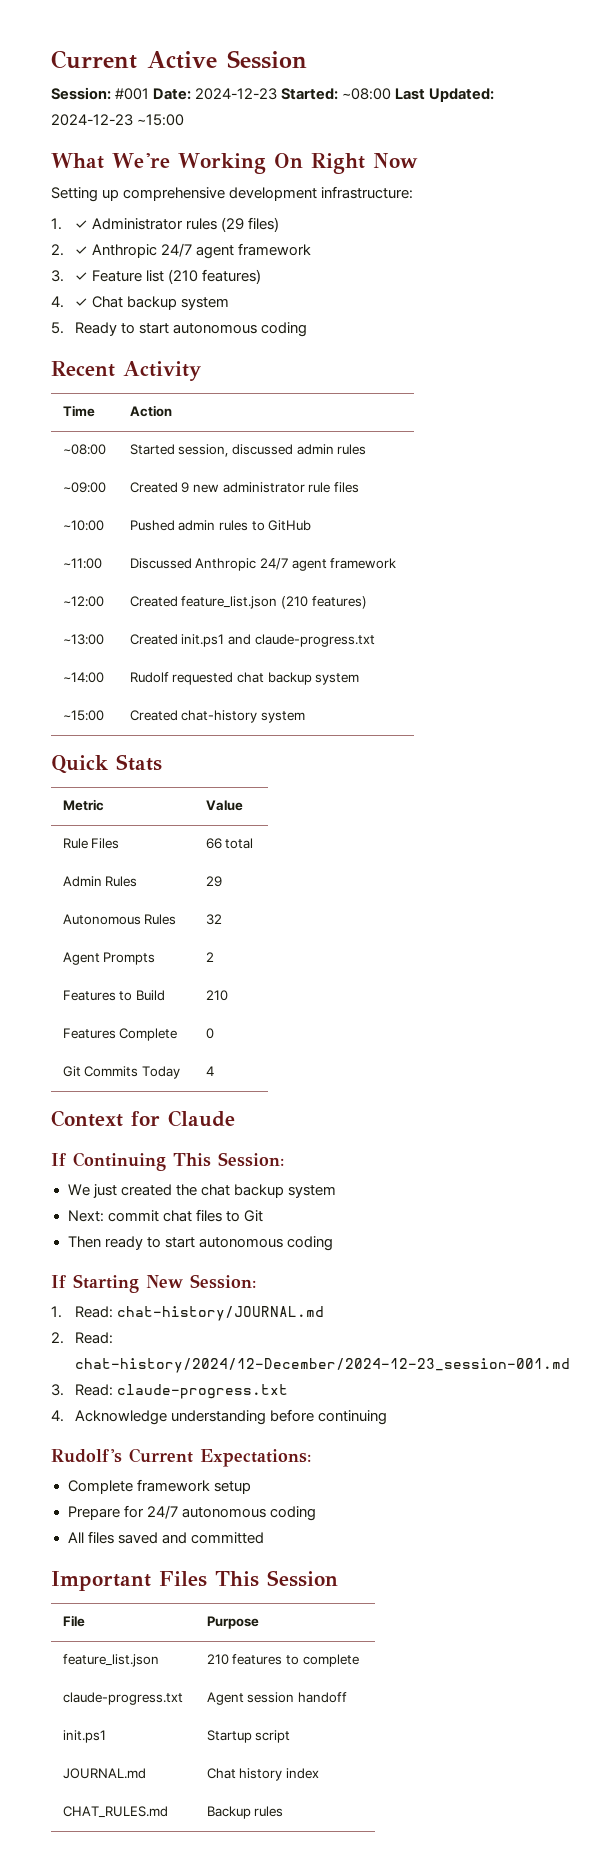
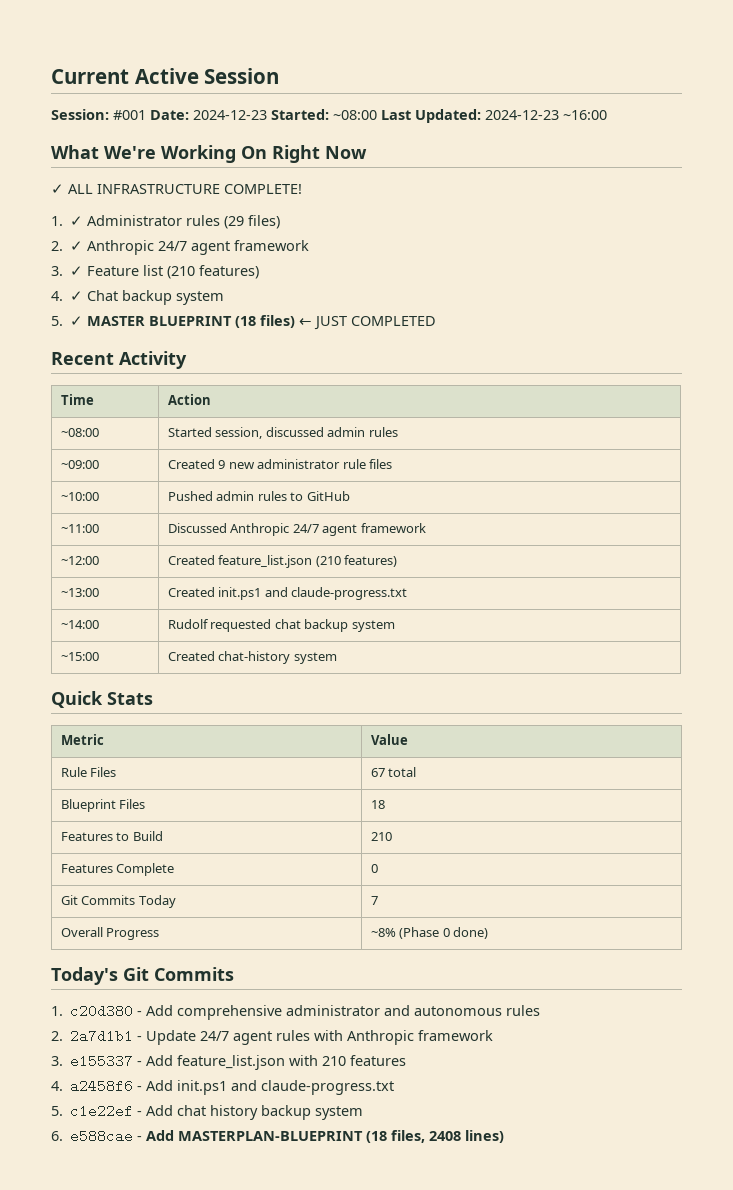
[137,114,185,126] ~15:00 -> [563,110,607,120] ~16:00
[51,186,414,202] Setting up comprehensive development infrastructure: -> [51,184,302,194] ✓ ALL INFRASTRUCTURE COMPLETE!
[74,322,308,337] Ready to start autonomous coding -> [70,315,437,330] ✓ MASTER BLUEPRINT (18 files) ← JUST COMPLETED
[205,838,222,849] 66 -> [370,768,385,777] 67
[62,876,138,887] [205,876,222,887] [62,914,177,925] [205,914,222,925] [62,952,156,965] [205,952,214,962] Admin Rules | 29 // Autonomous Rules | 32 // Agent Prompts | 2 -> [60,799,146,812] [370,800,385,809] Blueprint Files | 18
[205,1066,214,1076] [51,1110,235,1127] [51,1152,284,1171] [67,1184,336,1198] [67,1209,263,1222] [67,1236,333,1251] [51,1274,256,1293] [51,1306,324,1321] [51,1332,113,1344] [74,1358,570,1373] [51,1384,288,1399] [51,1409,388,1425] [51,1448,311,1467] [67,1479,251,1494] [67,1505,316,1521] [67,1531,264,1544] [51,1570,338,1591] [62,1615,85,1627] [206,1616,259,1629] [62,1654,159,1667] [206,1654,359,1667] [62,1692,183,1705] [206,1692,347,1705] [62,1730,106,1743] [206,1730,291,1743] [62,1768,146,1779] [206,1768,319,1781] [62,1806,168,1818] [206,1806,284,1819] 4 // Context for Claude // If Continuing This Session: // We just created the chat backup system // Next: commit chat files to Git // Then ready to start autonomous coding // If Starting New Session: // 1. Read: chat-history/JOURNAL.md // 2. Read: chat-history/2024/12-December/2024-12-23_session-001.md // 3. Read: claude-progress.txt // 4. Acknowledge understanding before continuing // Rudolf's Current Expectations: // Complete framework setup // Prepare for 24/7 autonomous coding // All files saved and committed // Important Files This Session // File | Purpose // feature_list.json | 210 features to complete // claude-progress.txt | Agent session handoff // init.ps1 | Startup script // JOURNAL.md | Chat history index // CHAT_RULES.md | Backup rules -> [370,896,378,905] [60,927,160,940] [370,927,489,939] [51,967,234,985] [51,1004,541,1020] [51,1029,494,1045] [51,1054,407,1070] [51,1079,395,1095] [51,1104,364,1120] [51,1129,505,1143] 7 // Overall Progress | ~8% (Phase 0 done) // Today's Git Commits // 1. c20d380 - Add comprehensive administrator and autonomous rules // 2. 2a7d1b1 - Update 24/7 agent rules with Anthropic framework // 3. e155337 - Add feature_list.json with 210 features // 4. a2458f6 - Add init.ps1 and claude-progress.txt // 5. c1e22ef - Add chat history backup system // 6. e588cae - Add MASTERPLAN-BLUEPRINT (18 files, 2408 lines)

